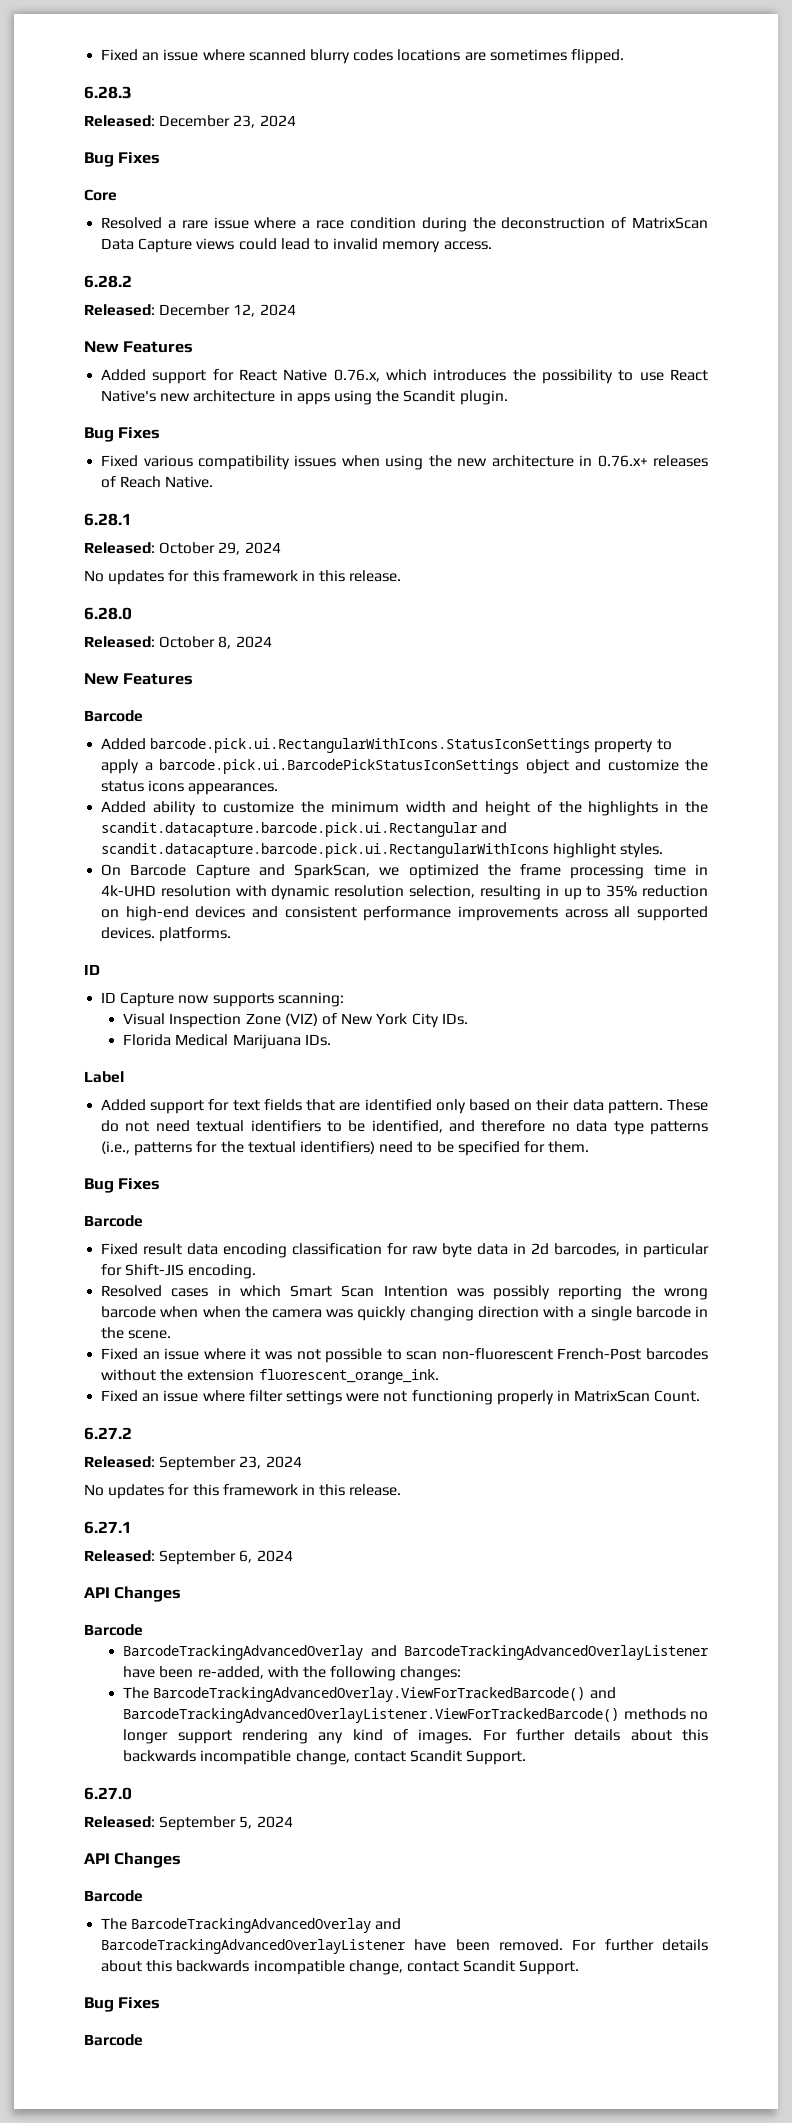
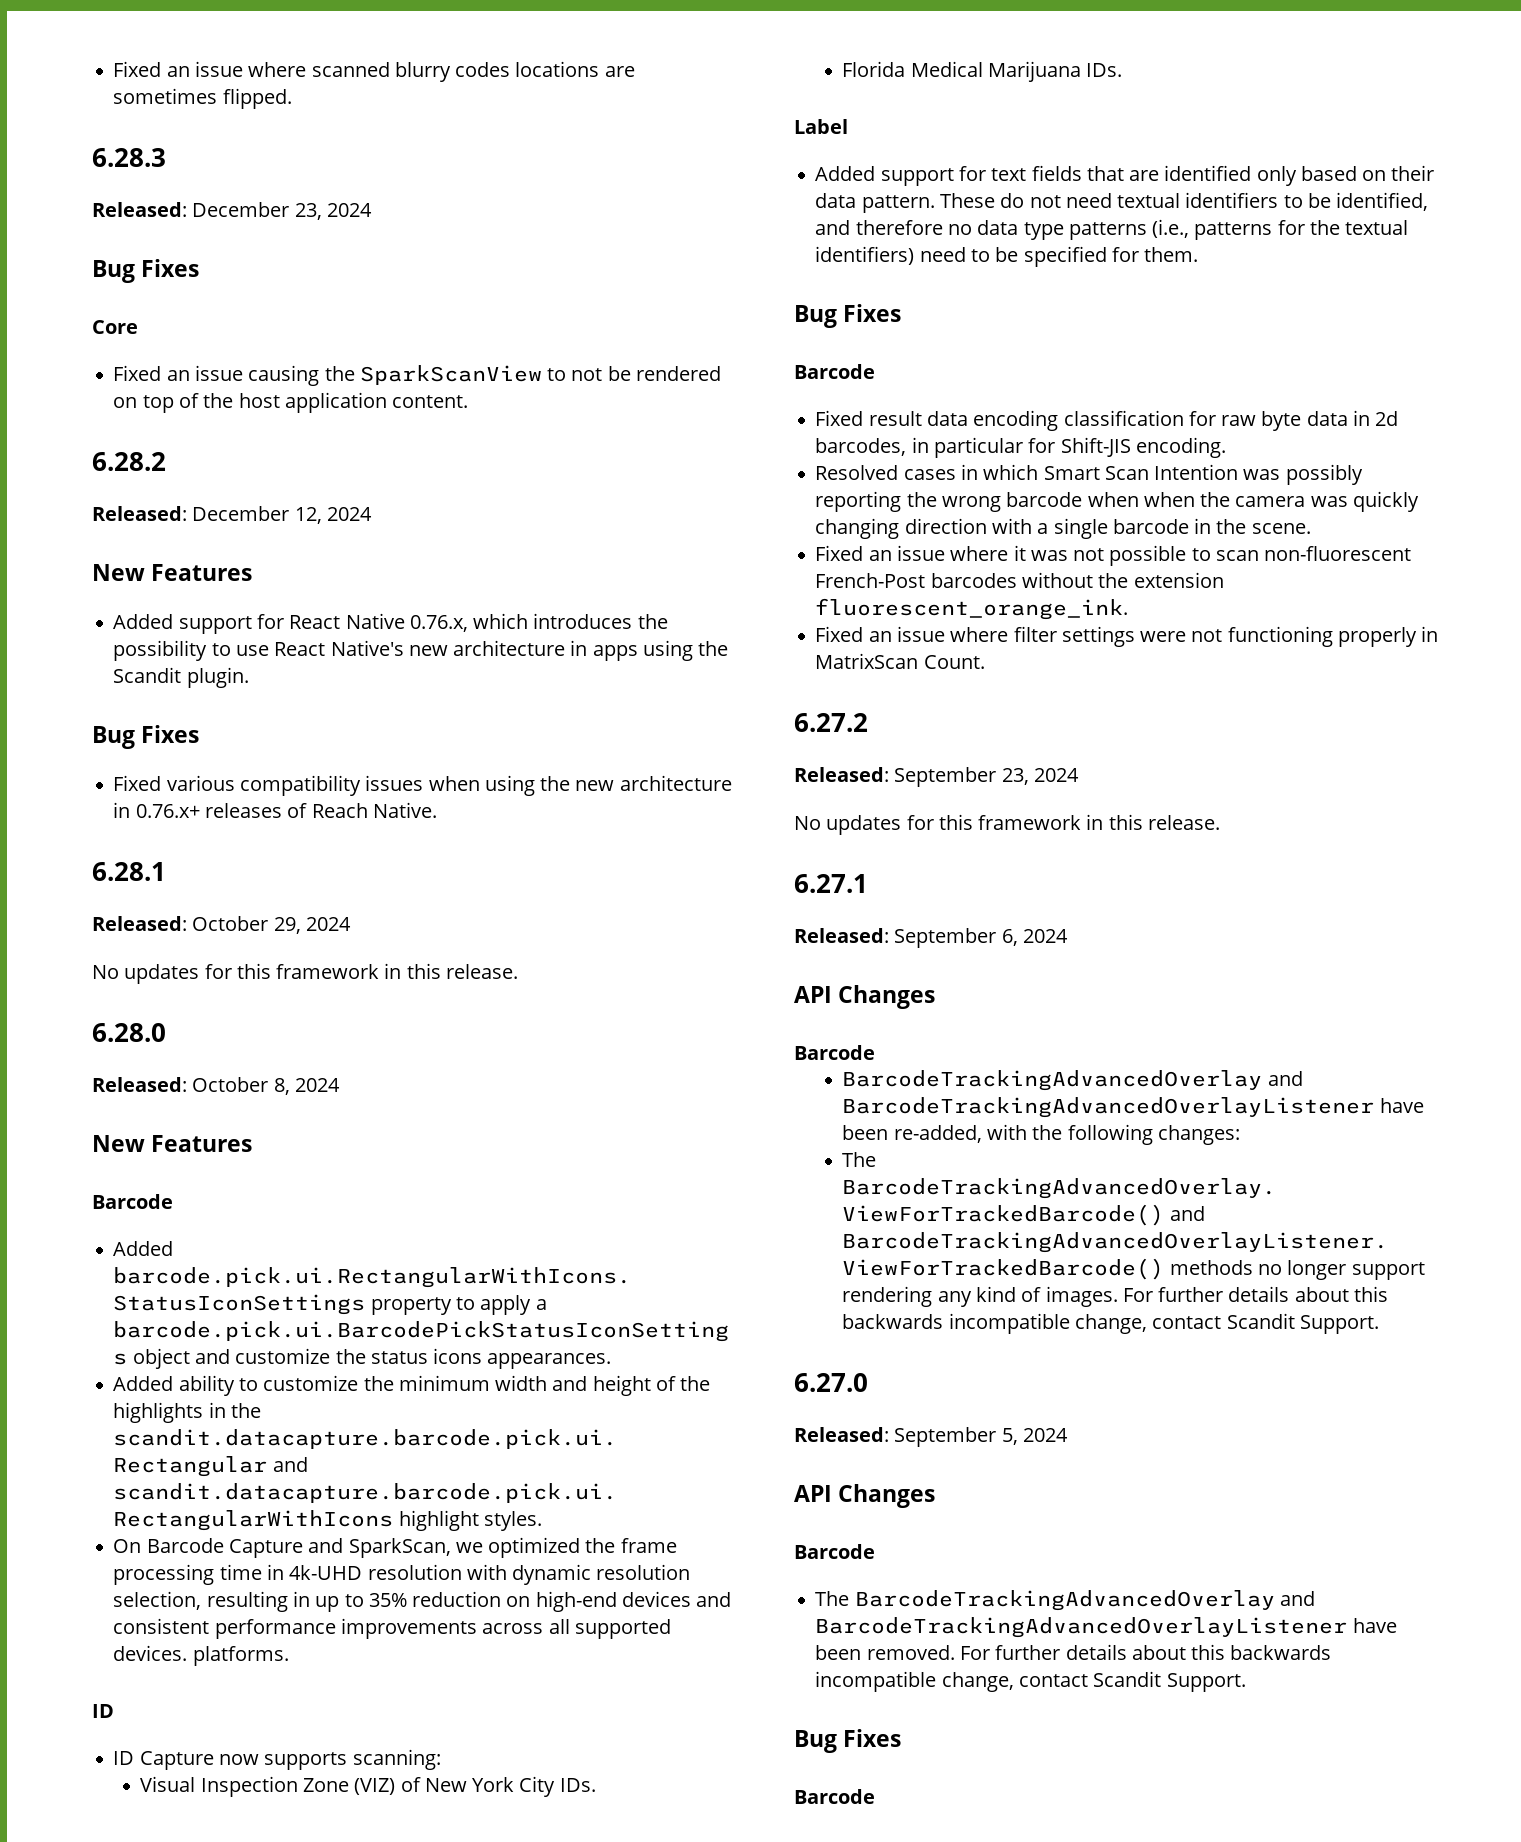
[101,217,708,232] [101,238,492,253] Resolved a rare issue where a race condition during the deconstruction of MatrixScan Data Capture views could lead to invalid memory access. -> [113,365,721,386] [113,392,469,413] Fixed an issue causing the SparkScanView to not be rendered on top of the host application content.

